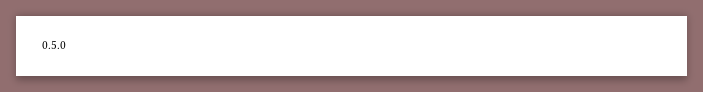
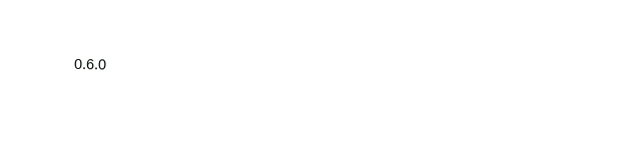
[42,40,66,49] 0.5.0 -> [74,58,107,70] 0.6.0

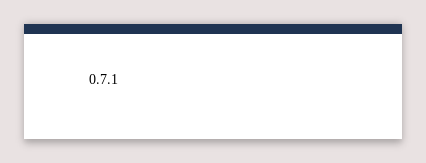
[74,58,107,70] 0.6.0 -> [89,74,118,84] 0.7.1

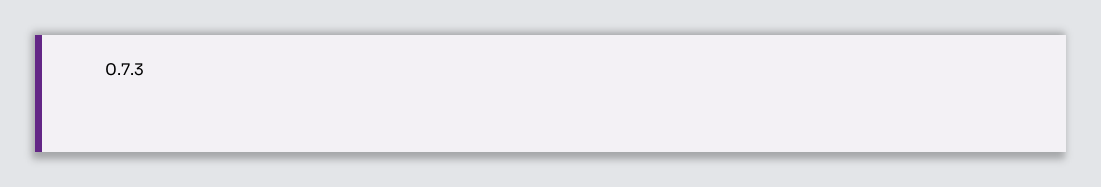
[89,74,118,84] 0.7.1 -> [105,63,144,76] 0.7.3

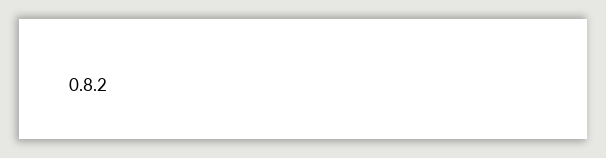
[105,63,144,76] 0.7.3 -> [69,78,107,91] 0.8.2

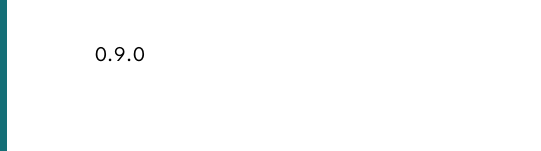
[69,78,107,91] 0.8.2 -> [95,46,145,62] 0.9.0

